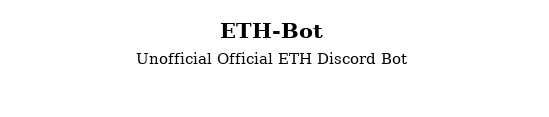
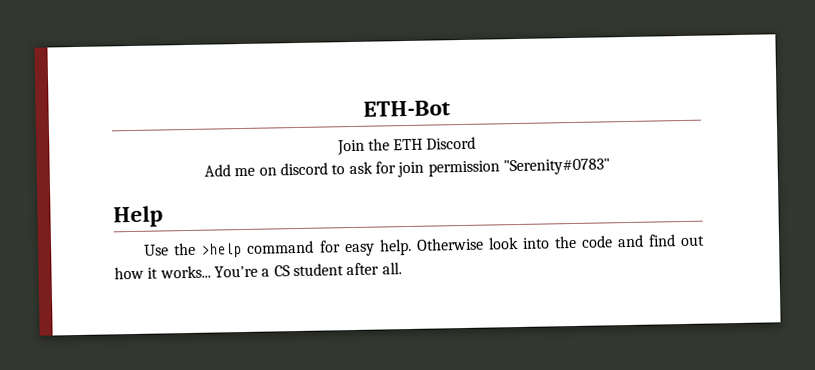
[135,52,273,64] Unofficial Official -> [336,138,390,156] Join the
[380,53,407,64] Bot -> [204,158,610,178] [113,205,163,228] [144,234,705,258] [114,262,402,280] // Add me on discord to ask for join permission "Serenity#0783" // Help // Use the >help command for easy help. Otherwise look into the code and find out how it works... You're a CS student after all.

